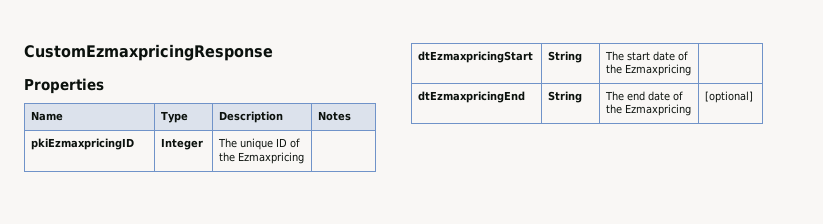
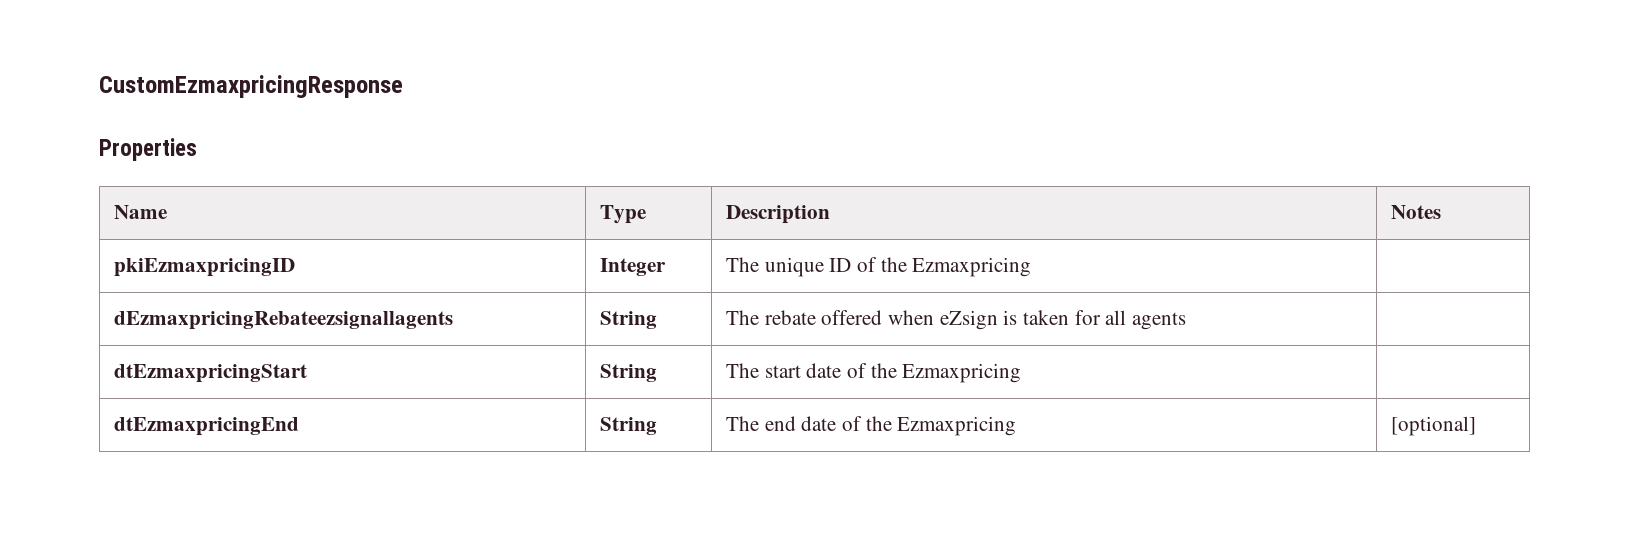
(305, 158) none -> [113,311,453,330] [599,311,657,329] [725,310,1186,330] // dEzmaxpricingRebateezsignallagents | String | The rebate offered when eZsign is taken for all agents |

